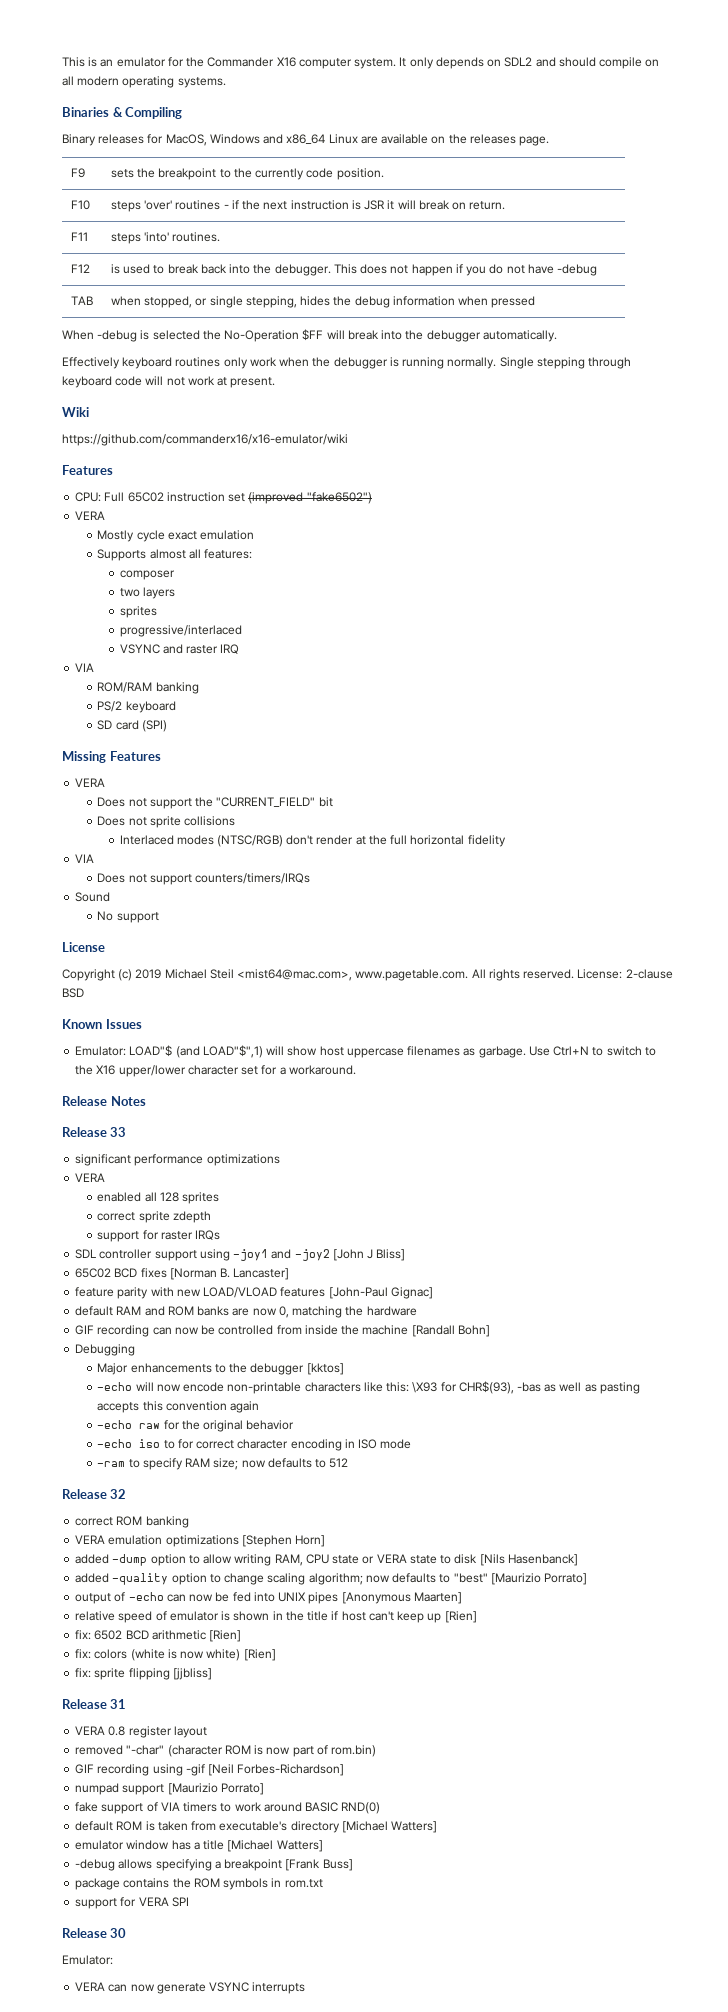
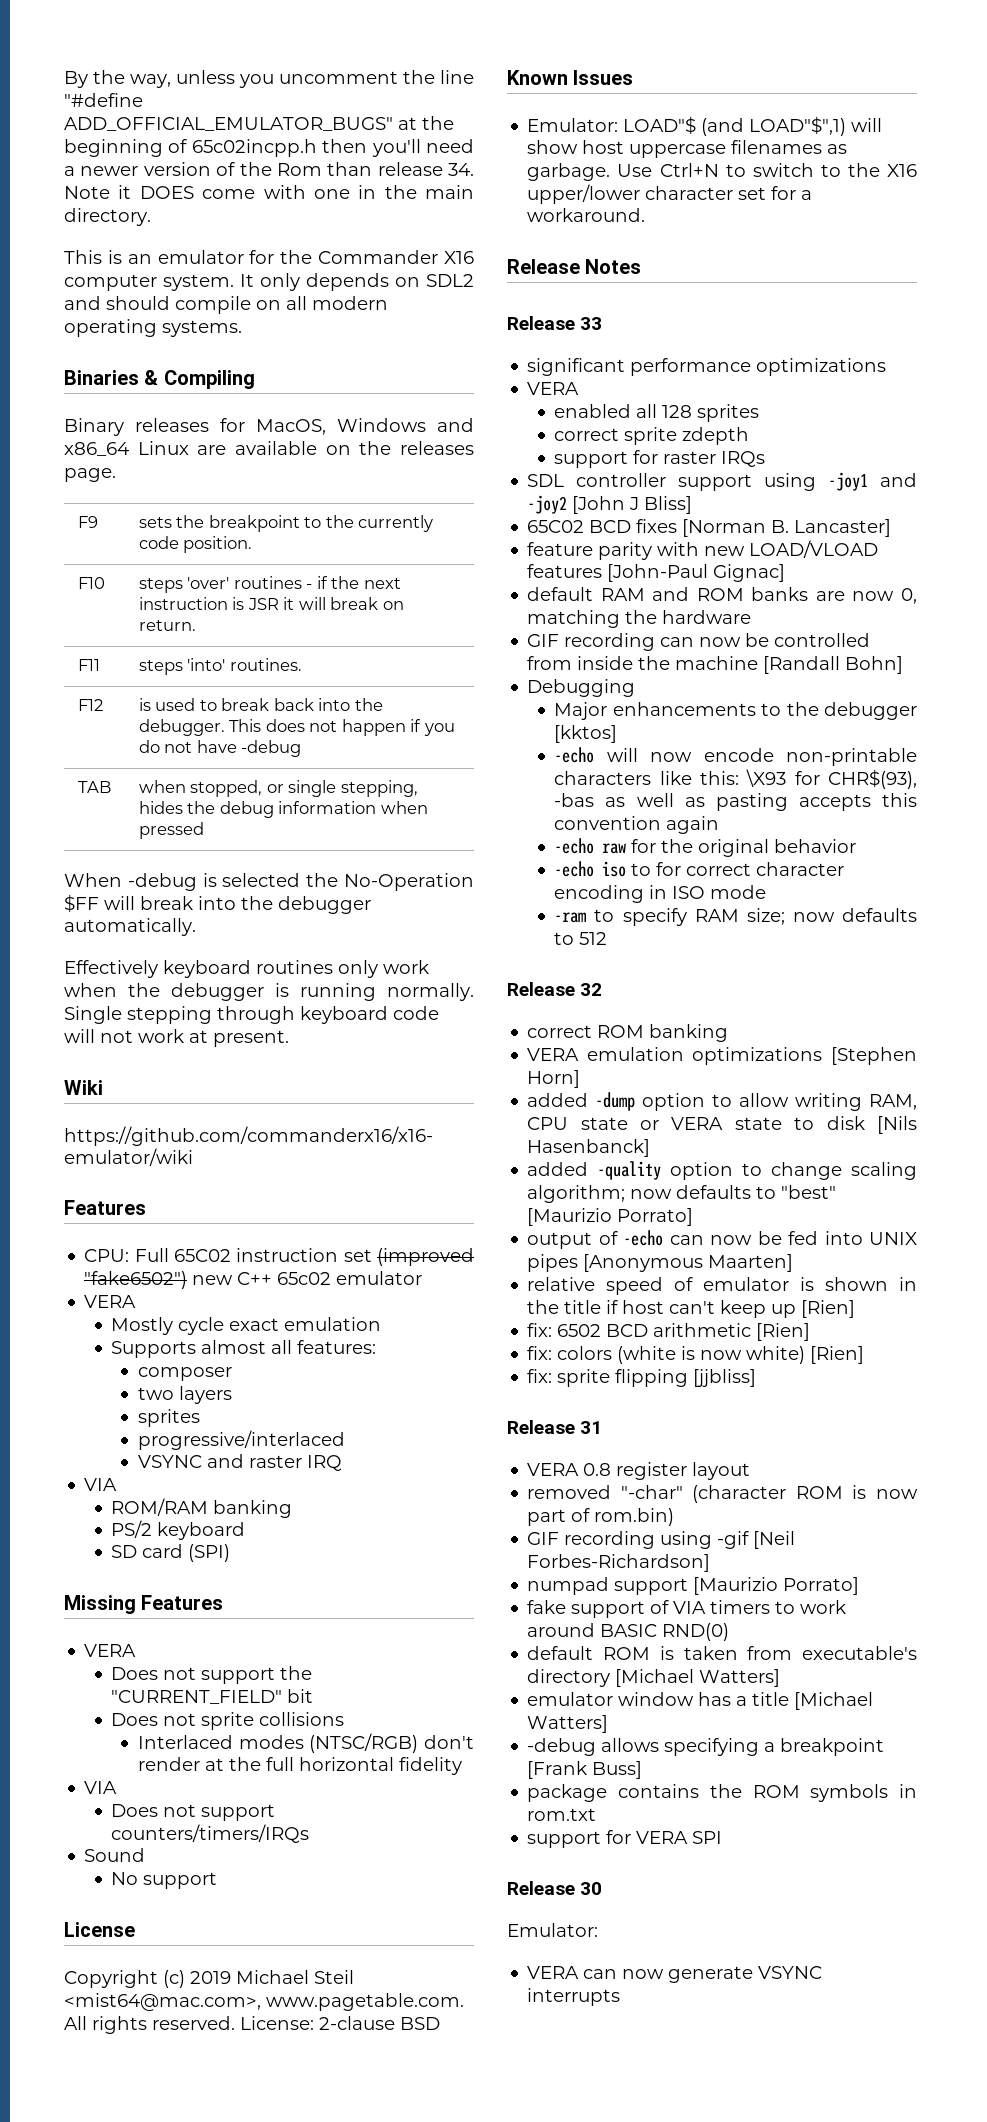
(62, 62) none -> [64,70,474,88] [64,93,143,107] [64,116,454,131] [64,139,474,157] [64,162,474,176] [64,185,474,199] [64,208,151,226] By the way, unless you uncomment the line "#define ADD_OFFICIAL_EMULATOR_BUGS" at the beginning of 65c02incpp.h then you'll need a newer version of the Rom than release 34. Note it DOES come with one in the main directory. //
(372, 498) none -> [192,1271,423,1285] new C++ 65c02 emulator

